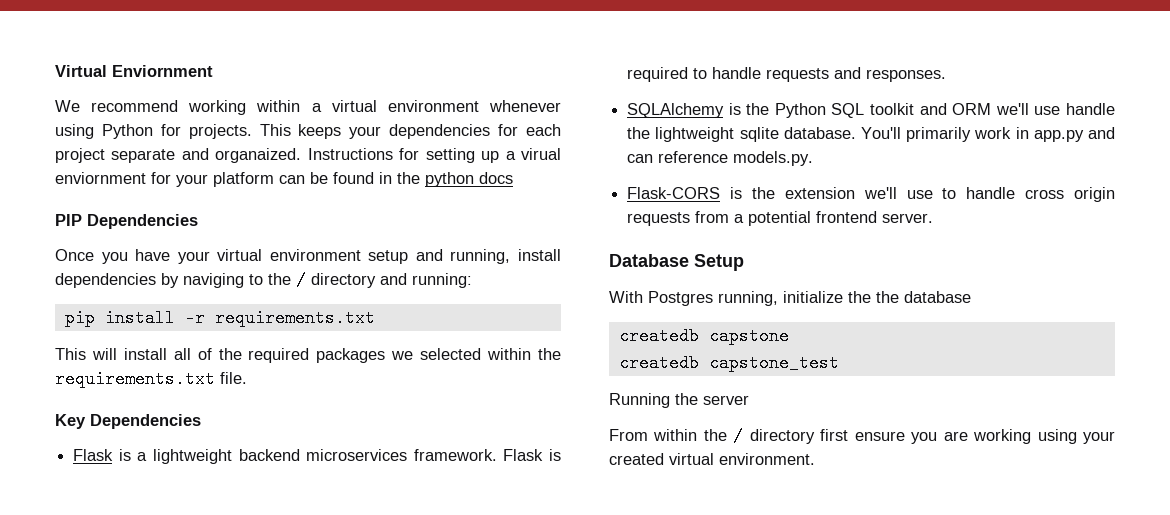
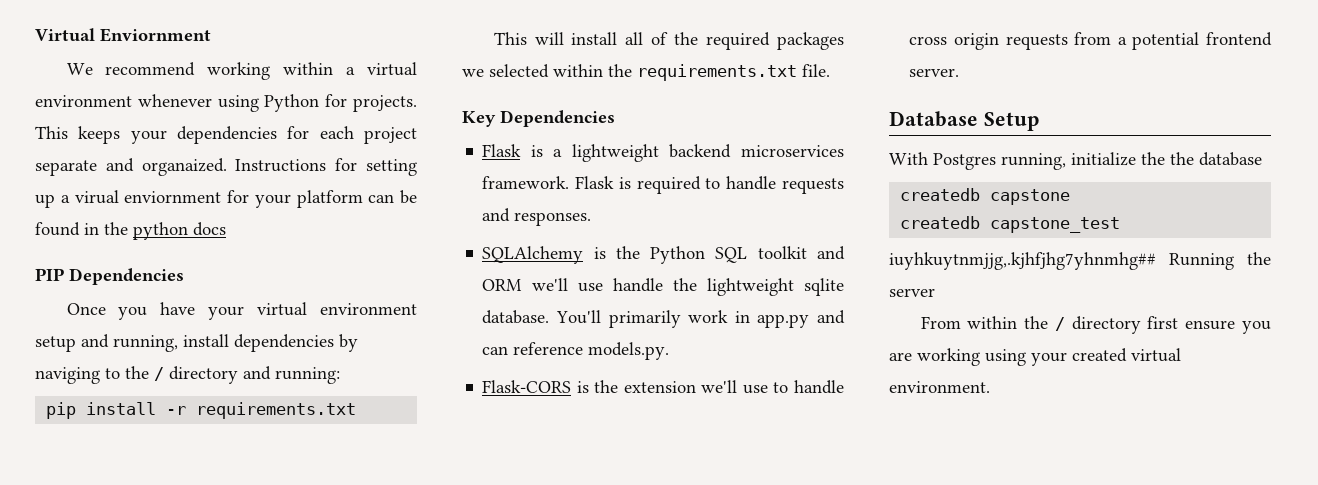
(839, 363) none -> [889,252,1156,270] iuyhkuytnmjjg,.kjhfjhg7yhnmhg##

